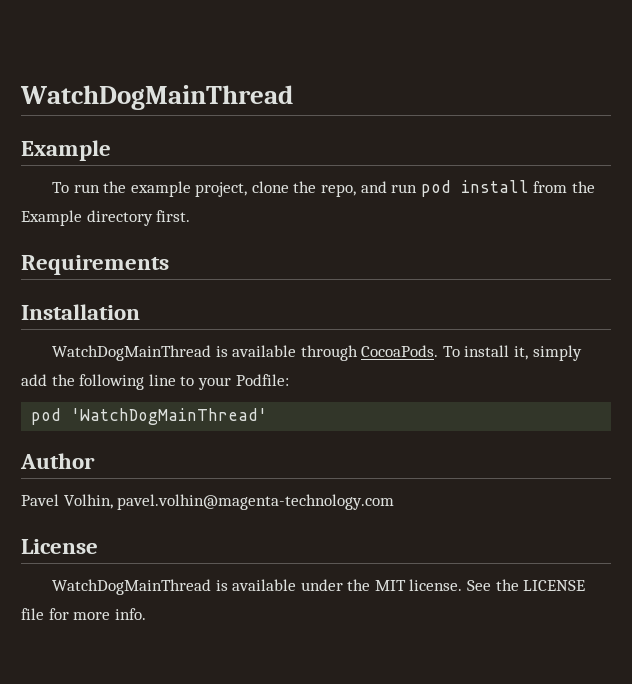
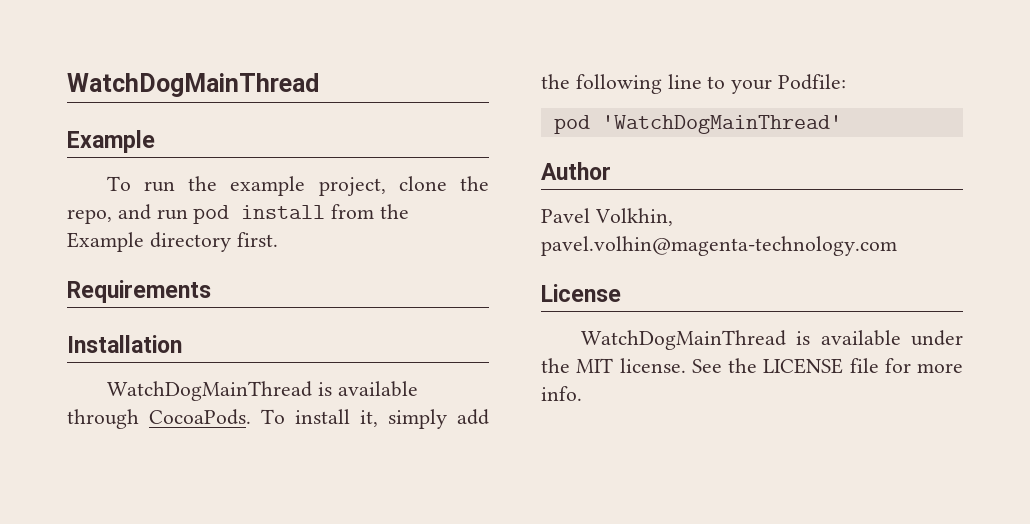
[63,494,113,509] Volhin, -> [594,208,673,226] Volkhin,

